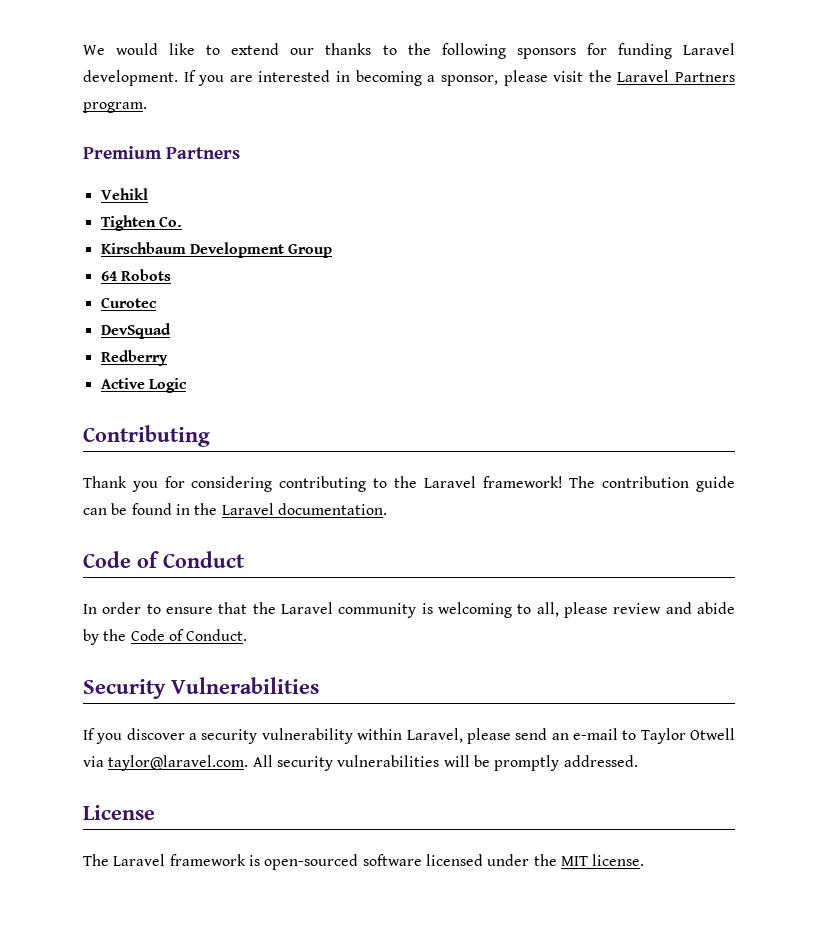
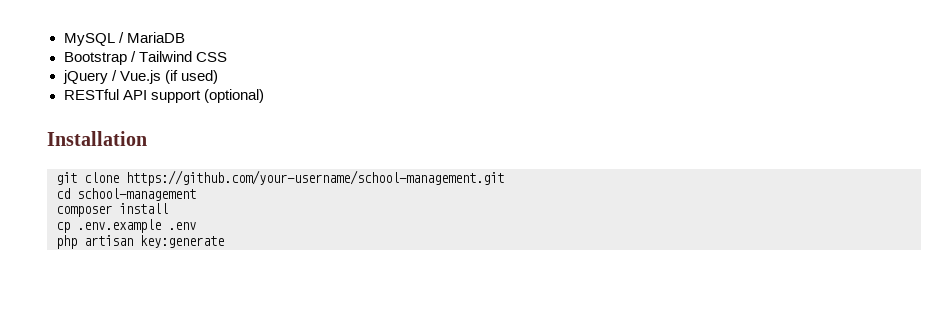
[83,43,736,59] [83,70,736,86] [83,102,147,113] [83,146,240,159] [100,188,148,200] [100,215,182,231] [100,242,333,258] [100,269,171,281] [100,297,157,308] [100,323,171,339] [100,350,168,366] [100,378,187,393] [83,425,210,447] [83,476,735,492] [83,503,387,515] [83,551,245,568] [83,602,736,618] [83,629,248,645] [83,677,319,699] [83,728,735,744] [83,755,638,771] [83,805,155,820] [83,854,645,870] We would like to extend our thanks to the following sponsors for funding Laravel development. If you are interested in becoming a sponsor, please visit the Laravel Partners program. // Premium Partners // Vehikl // Tighten Co. // Kirschbaum Development Group // 64 Robots // Curotec // DevSquad // Redberry // Active Logic // Contributing // Thank you for considering contributing to the Laravel framework! The contribution guide can be found in the Laravel documentation. // Code of Conduct // In order to ensure that the Laravel community is welcoming to all, please review and abide by the Code of Conduct. // Security Vulnerabilities // If you discover a security vulnerability within Laravel, please send an e-mail to Taylor Otwell via taylor@laravel.com. All security vulnerabilities will be promptly addressed. // License // The Laravel framework is open-sourced software licensed under the MIT license. -> [63,32,185,46] [63,51,227,65] [62,70,218,84] [63,89,264,103] [47,131,147,146] [56,170,504,186] [56,188,196,201] [56,203,168,217] [56,219,196,233] [56,235,224,249] MySQL / MariaDB // Bootstrap / Tailwind CSS // jQuery / Vue.js (if used) // RESTful API support (optional) // Installation // git clone https://github.com/your-username/school-management.git // cd school-management // composer install // cp .env.example .env // php artisan key:generate

